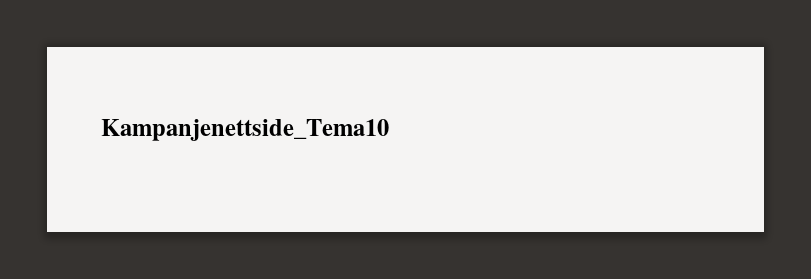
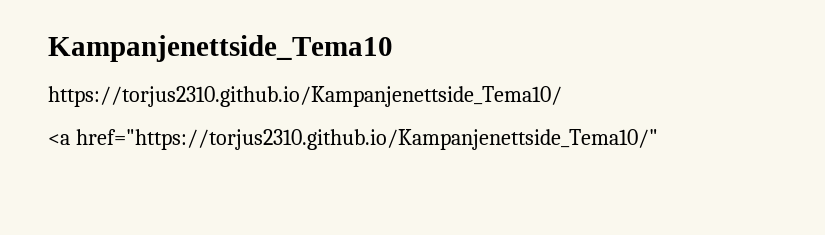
(389, 130) none -> [48,86,562,107] [48,129,658,150] // https://torjus2310.github.io/Kampanjenettside_Tema10/ // <a href="https://torjus2310.github.io/Kampanjenettside_Tema10/"

